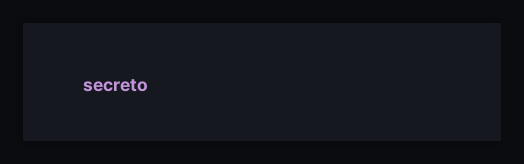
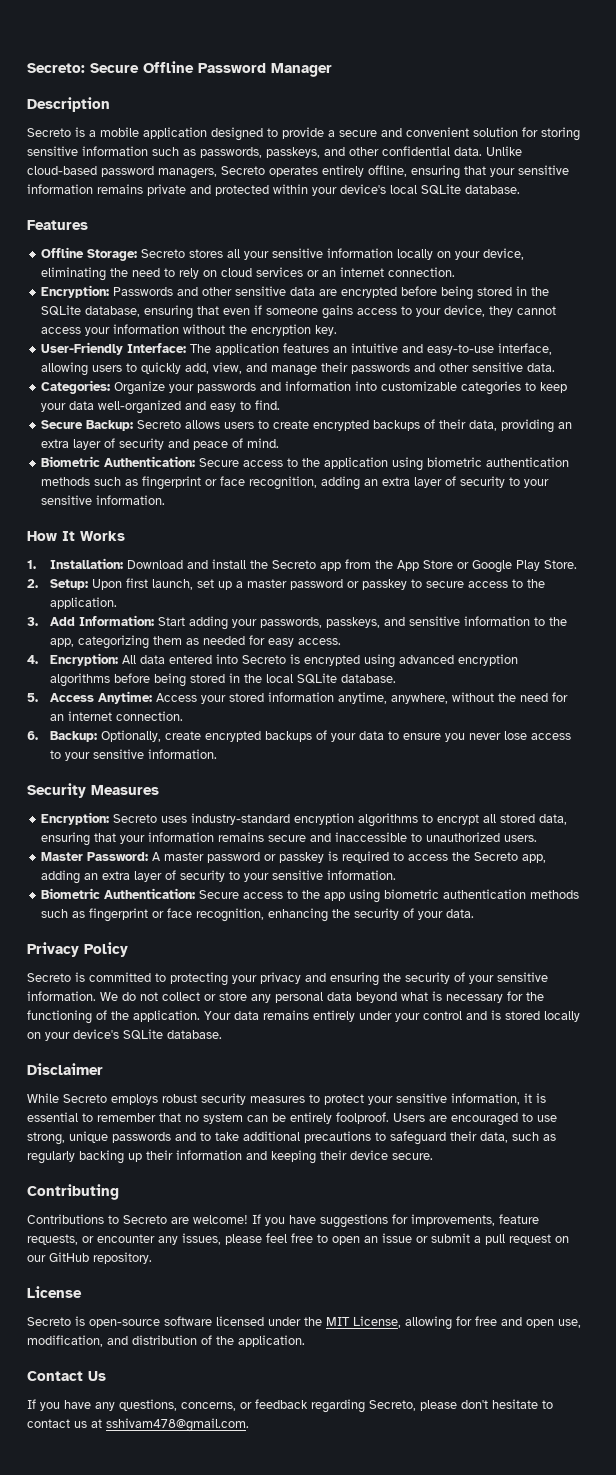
[83,79,148,92] secreto -> [27,61,332,77] [27,97,110,112] [27,127,580,141] [27,146,522,158] [27,165,569,179] [27,184,520,196] [27,220,88,230] [41,247,525,261] [41,267,456,281] [41,285,550,300] [41,305,557,319] [41,324,338,336] [41,342,553,355] [41,362,556,376] [41,380,568,395] [41,400,281,414] [41,419,573,433] [41,438,280,450] [41,456,570,471] [41,476,550,490] [41,495,166,505] [27,531,125,541] [27,558,578,573] [27,578,546,590] [50,597,118,609] [27,615,568,630] [50,635,342,649] [27,653,519,668] [50,673,397,687] [27,691,569,704] [50,711,184,721] [27,730,572,742] [50,749,218,761] [27,783,159,798] [41,812,568,827] [41,832,538,846] [41,851,547,863] [41,870,397,884] [41,888,580,903] [41,908,475,922] [27,942,128,957] [27,972,548,986] [27,991,544,1003] [27,1010,580,1024] [27,1029,222,1041] [27,1063,103,1075] [27,1093,546,1105] [27,1112,557,1126] [27,1131,556,1145] [27,1150,433,1164] [27,1184,119,1200] [27,1214,539,1228] [27,1233,569,1245] [27,1252,152,1264] [27,1286,82,1298] [27,1316,581,1330] [27,1335,305,1347] [27,1371,106,1381] [27,1399,553,1413] [27,1418,249,1432] Secreto: Secure Offline Password Manager // Description // Secreto is a mobile application designed to provide a secure and convenient solution for storing sensitive information such as passwords, passkeys, and other confidential data. Unlike cloud-based password managers, Secreto operates entirely offline, ensuring that your sensitive information remains private and protected within your device's local SQLite database. // Features // Offline Storage: Secreto stores all your sensitive information locally on your device, eliminating the need to rely on cloud services or an internet connection. // Encryption: Passwords and other sensitive data are encrypted before being stored in the SQLite database, ensuring that even if someone gains access to your device, they cannot access your information without the encryption key. // User-Friendly Interface: The application features an intuitive and easy-to-use interface, allowing users to quickly add, view, and manage their passwords and other sensitive data. // Categories: Organize your passwords and information into customizable categories to keep your data well-organized and easy to find. // Secure Backup: Secreto allows users to create encrypted backups of their data, providing an extra layer of security and peace of mind. // Biometric Authentication: Secure access to the application using biometric authentication methods such as fingerprint or face recognition, adding an extra layer of security to your sensitive information. // How It Works // 1. Installation: Download and install the Secreto app from the App Store or Google Play Store. // 2. Setup: Upon first launch, set up a master password or passkey to secure access to the application. // 3. Add Information: Start adding your passwords, passkeys, and sensitive information to the app, categorizing them as needed for easy access. // 4. Encryption: All data entered into Secreto is encrypted using advanced encryption algorithms before being stored in the local SQLite database. // 5. Access Anytime: Access your stored information anytime, anywhere, without the need for an internet connection. // 6. Backup: Optionally, create encrypted backups of your data to ensure you never lose access to your sensitive information. // Security Measures // Encryption: Secreto uses industry-standard encryption algorithms to encrypt all stored data, ensuring that your information remains secure and inaccessible to unauthorized users. // Master Password: A master password or passkey is required to access the Secreto app, adding an extra layer of security to your sensitive information. // Biometric Authentication: Secure access to the app using biometric authentication methods such as fingerprint or face recognition, enhancing the security of your data. // Privacy Policy // Secreto is committed to protecting your privacy and ensuring the security of your sensitive information. We do not collect or store any personal data beyond what is necessary for the functioning of the application. Your data remains entirely under your control and is stored locally on your device's SQLite database. // Disclaimer // While Secreto employs robust security measures to protect your sensitive information, it is essential to remember that no system can be entirely foolproof. Users are encouraged to use strong, unique passwords and to take additional precautions to safeguard their data, such as regularly backing up their information and keeping their device secure. // Contributing // Contributions to Secreto are welcome! If you have suggestions for improvements, feature requests, or encounter any issues, please feel free to open an issue or submit a pull request on our GitHub repository. // License // Secreto is open-source software licensed under the MIT License, allowing for free and open use, modification, and distribution of the application. // Contact Us // If you have any questions, concerns, or feedback regarding Secreto, please don't hesitate to contact us at sshivam478@gmail.com.

